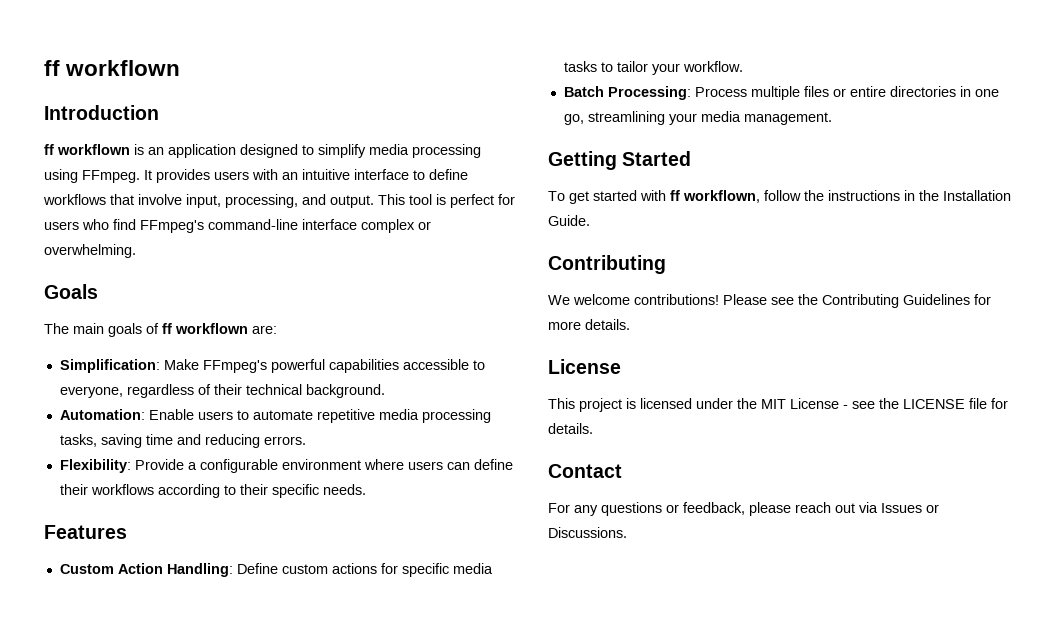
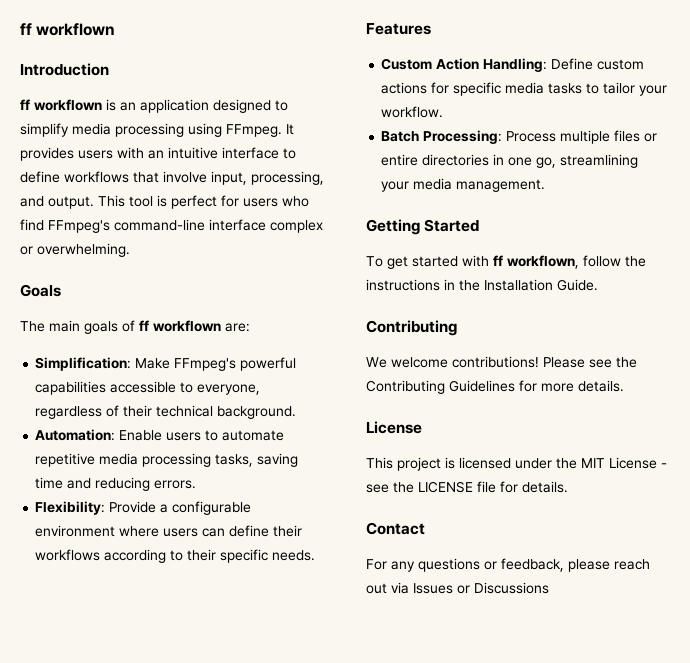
[548,527,627,538] Discussions. -> [474,582,549,594] Discussions

